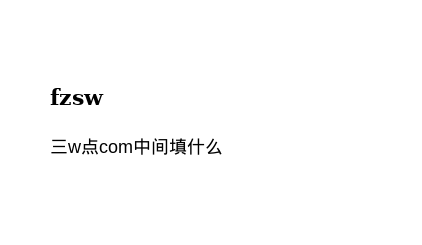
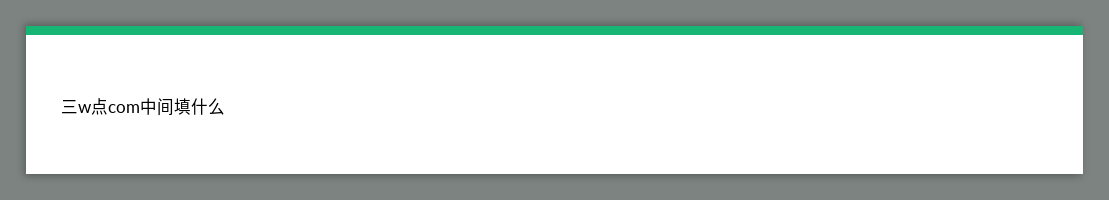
[50,88,104,105] fzsw // -> (61, 107) none

